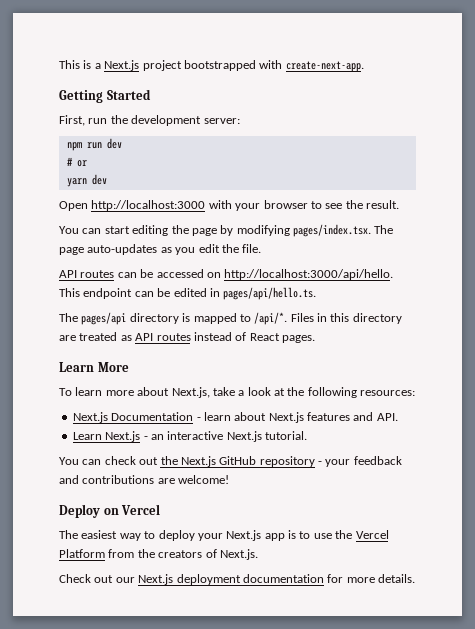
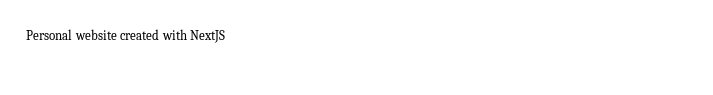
[59,60,364,72] [59,89,151,103] [59,115,240,126] [66,138,122,151] [66,157,87,167] [66,174,107,187] [59,200,399,211] [59,224,394,237] [59,244,262,255] [59,269,394,280] [59,287,317,300] [59,312,402,325] [59,332,315,343] [59,362,129,372] [59,387,416,398] [72,412,398,423] [72,431,307,442] [59,456,402,467] [59,475,230,484] [59,504,161,518] [59,530,389,541] [59,549,258,560] [59,574,415,585] This is a Next.js project bootstrapped with create-next-app. // Getting Started // First, run the development server: // npm run dev // # or // yarn dev // Open http://localhost:3000 with your browser to see the result. // You can start editing the page by modifying pages/index.tsx. The page auto-updates as you edit the file. // API routes can be accessed on http://localhost:3000/api/hello. This endpoint can be edited in pages/api/hello.ts. // The pages/api directory is mapped to /api/*. Files in this directory are treated as API routes instead of React pages. // Learn More // To learn more about Next.js, take a look at the following resources: // Next.js Documentation - learn about Next.js features and API. // Learn Next.js - an interactive Next.js tutorial. // You can check out the Next.js GitHub repository - your feedback and contributions are welcome! // Deploy on Vercel // The easiest way to deploy your Next.js app is to use the Vercel Platform from the creators of Next.js. // Check out our Next.js deployment documentation for more details. -> [26,29,226,43] Personal website created with NextJS

